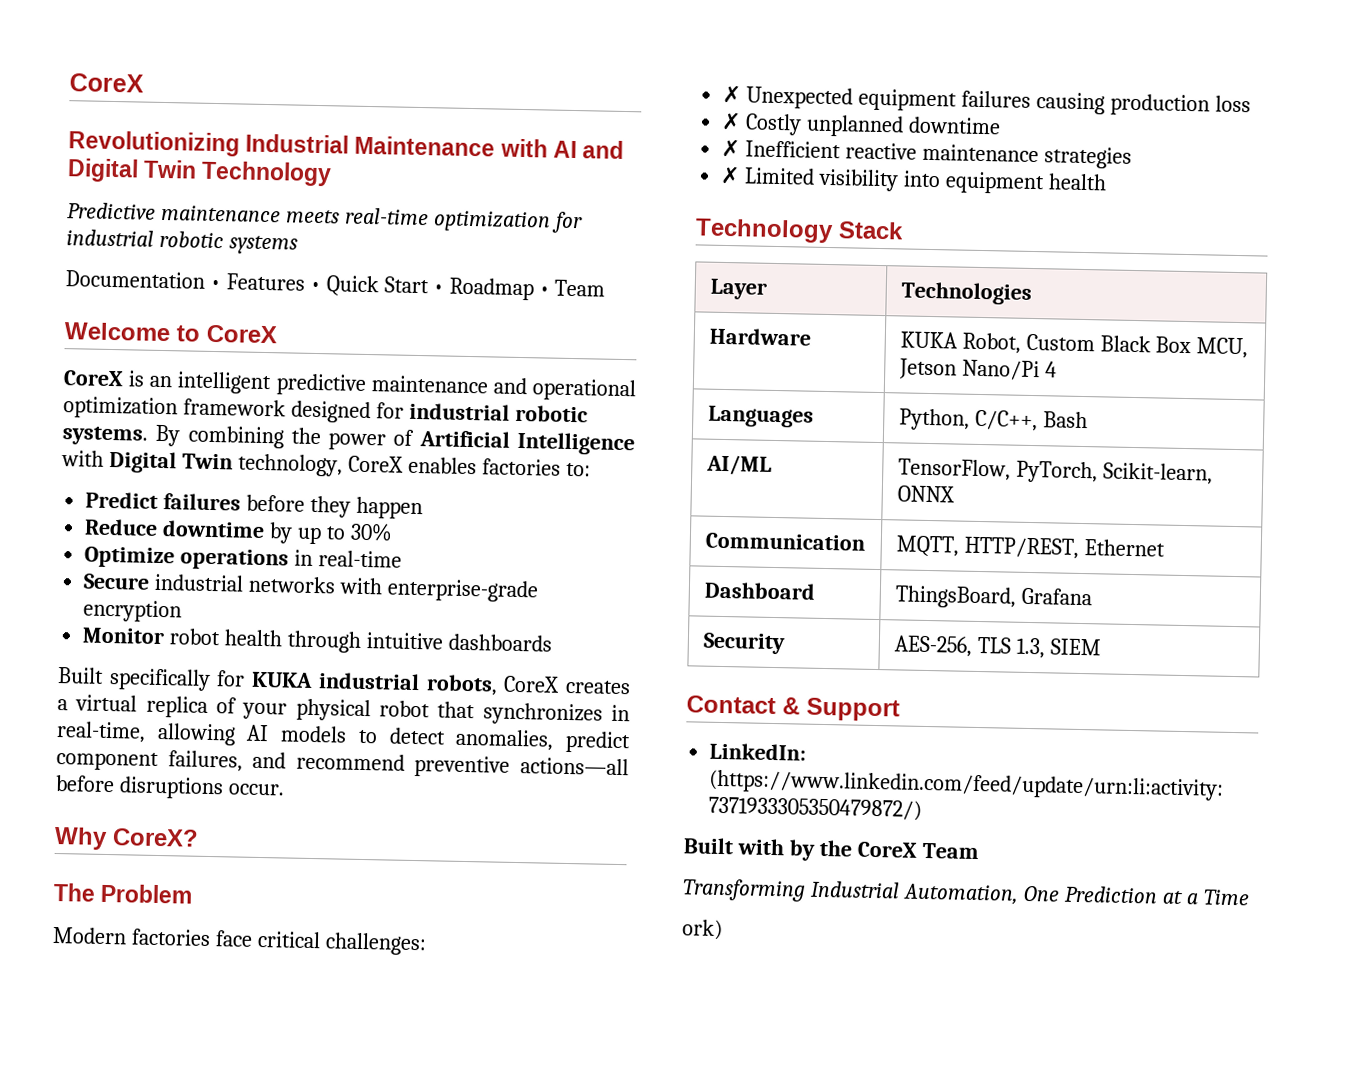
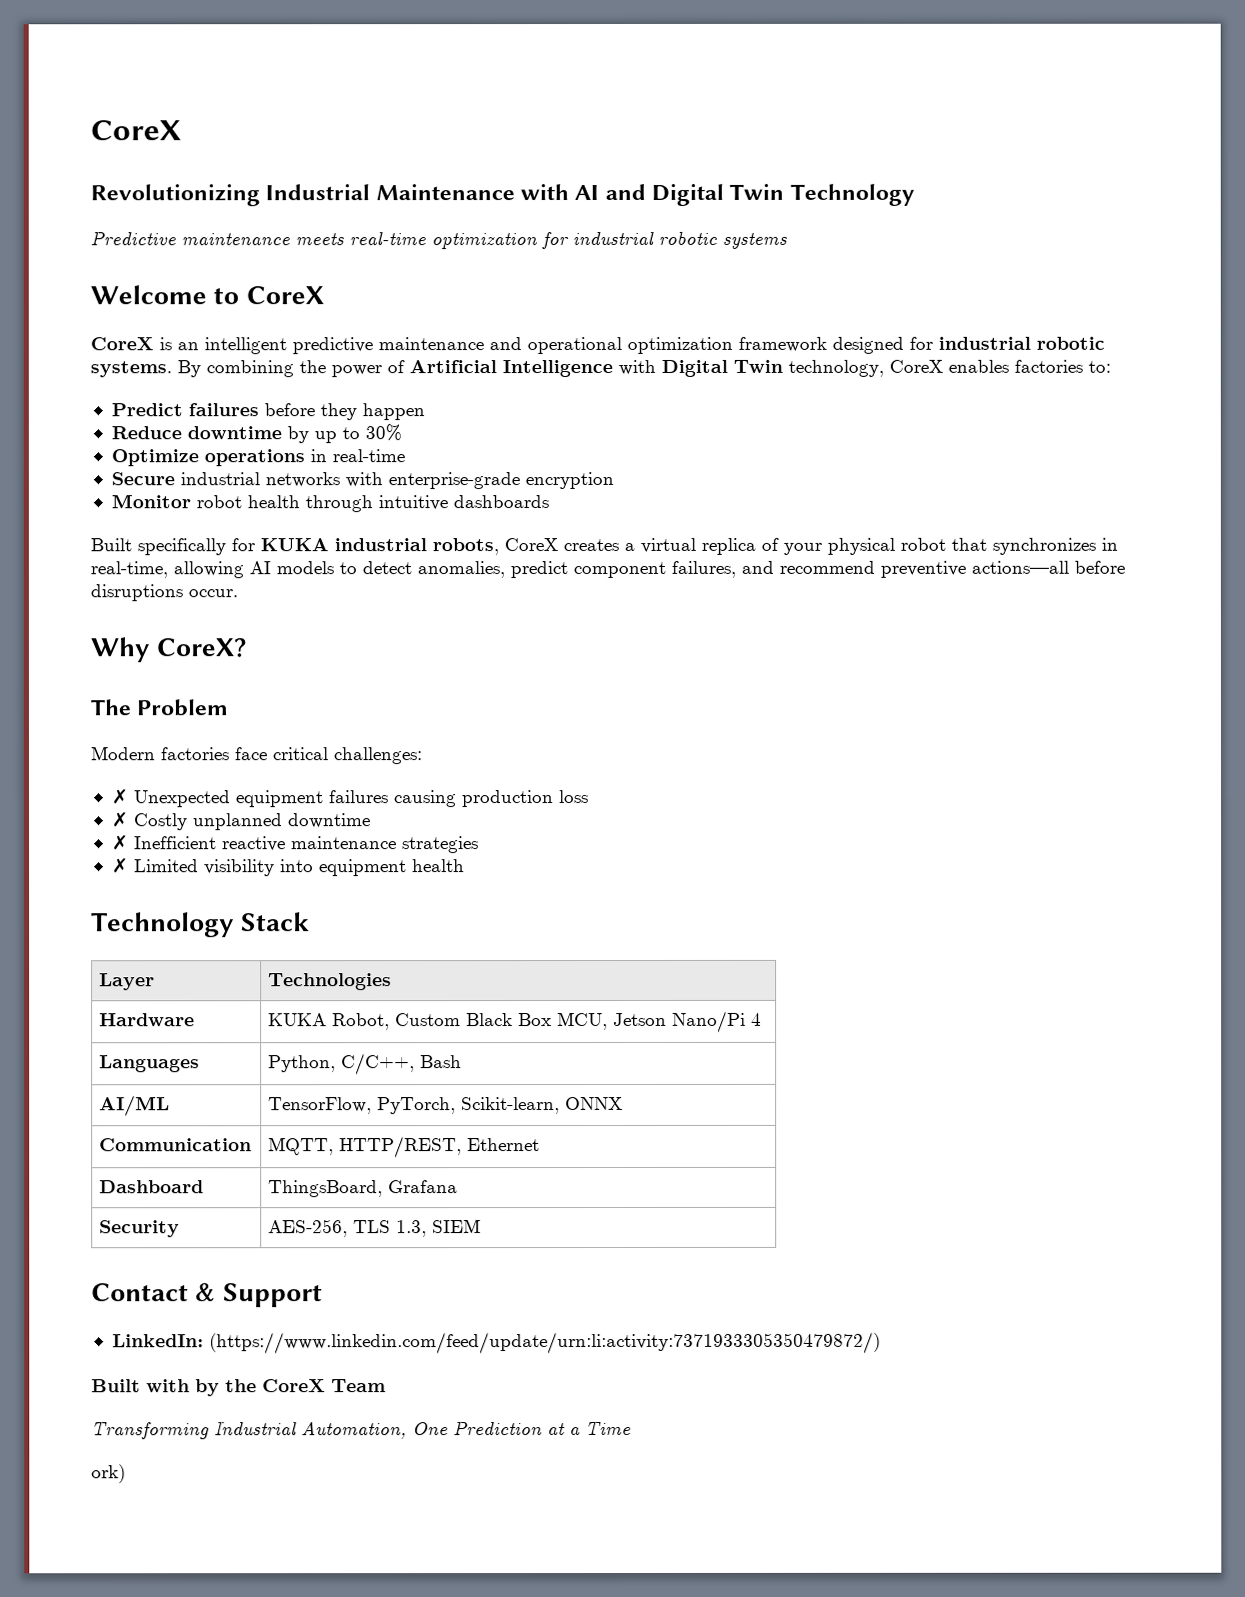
[65,270,606,301] // Documentation • Features • Quick Start • Roadmap • Team -> (787, 240) none

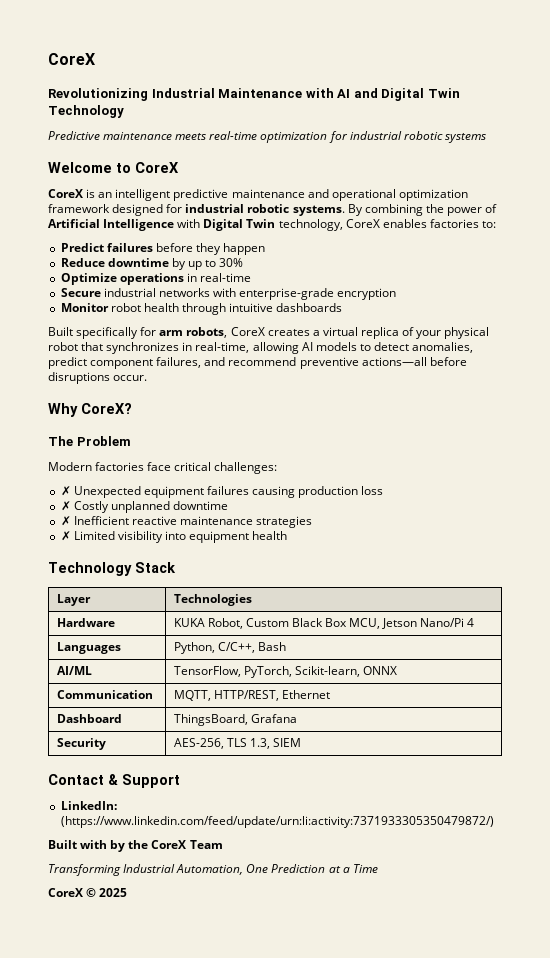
[260,538,427,552] KUKA industrial -> [159,330,184,336] arm
[91,1464,126,1484] ork) -> [48,888,128,897] CoreX © 2025

